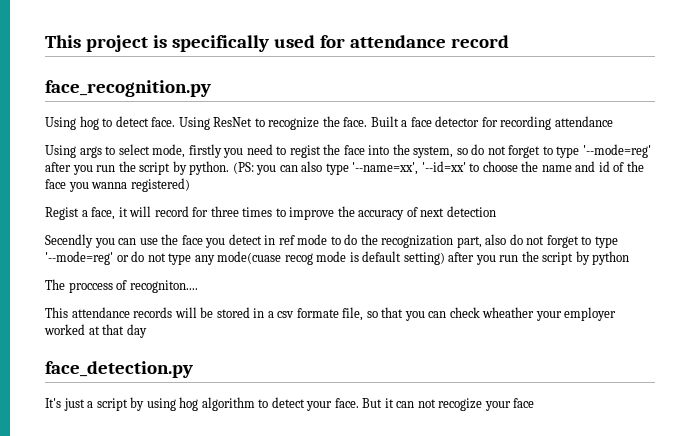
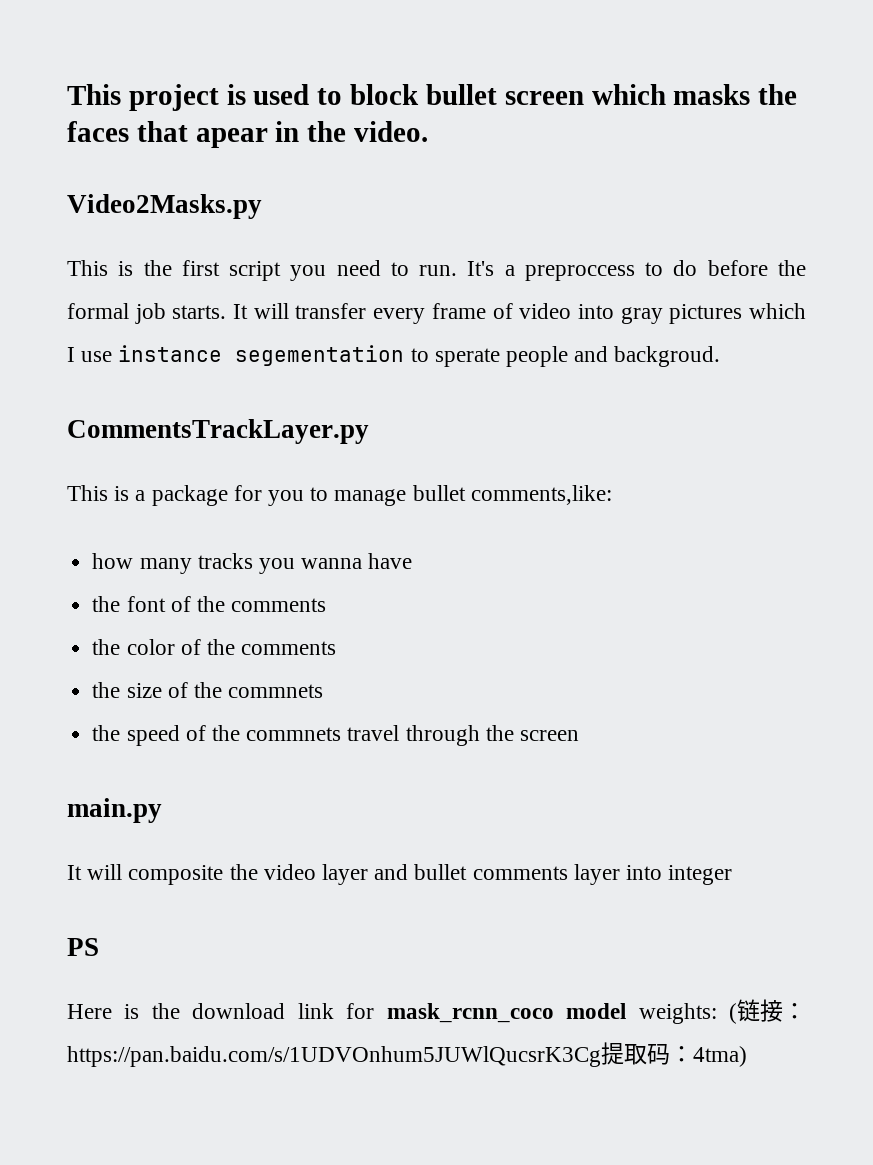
[171,35,509,52] [45,80,211,97] [45,116,613,130] [45,144,651,158] [45,161,644,175] [45,178,190,192] [45,206,496,220] [45,234,618,248] [45,251,630,265] [45,279,198,293] [45,307,617,321] [44,324,147,338] [45,361,193,378] [45,397,535,411] specifically used for attendance record // face_recognition.py // Using hog to detect face. Using ResNet to recognize the face. Built a face detector for recording attendance // Using args to select mode, firstly you need to regist the face into the system, so do not forget to type '--mode=reg' after you run the script by python. (PS: you can also type '--name=xx', '--id=xx' to choose the name and id of the face you wanna registered) // Regist a face, it will record for three times to improve the accuracy of next detection // Secendly you can use the face you detect in ref mode to do the recognization part, also do not forget to type '--mode=reg' or do not type any mode(cuase recog mode is default setting) after you run the script by python // The proccess of recogniton.... // This attendance records will be stored in a csv formate file, so that you can check wheather your employer worked at that day // face_detection.py // It's just a script by using hog algorithm to detect your face. But it can not recogize your face -> [253,84,798,105] [67,121,429,148] [67,194,262,219] [67,260,806,281] [67,303,807,324] [67,345,721,367] [67,419,369,444] [67,485,612,506] [92,553,413,574] [92,596,327,612] [92,639,337,655] [92,682,324,698] [92,725,579,746] [67,798,162,823] [67,864,733,885] [67,938,99,956] [67,999,806,1024] [67,1042,747,1067] used to block bullet screen which masks the faces that apear in the video. // Video2Masks.py // This is the first script you need to run. It's a preproccess to do before the formal job starts. It will transfer every frame of video into gray pictures which I use instance segementation to sperate people and backgroud. // CommentsTrackLayer.py // This is a package for you to manage bullet comments,like: // how many tracks you wanna have // the font of the comments // the color of the comments // the size of the commnets // the speed of the commnets travel through the screen // main.py // It will composite the video layer and bullet comments layer into integer // PS // Here is the download link for mask_rcnn_coco model weights: (链接：https://pan.baidu.com/s/1UDVOnhum5JUWlQucsrK3Cg提取码：4tma)

